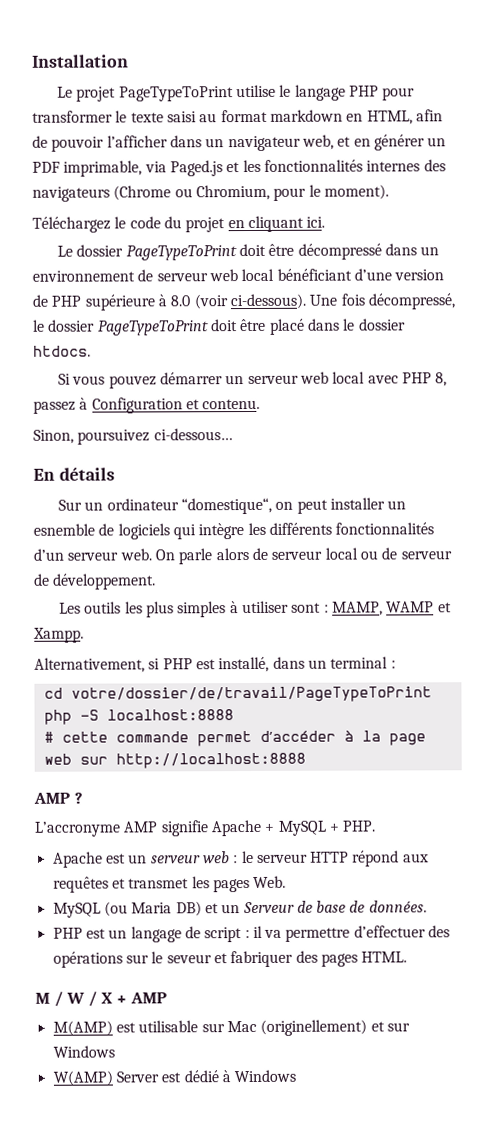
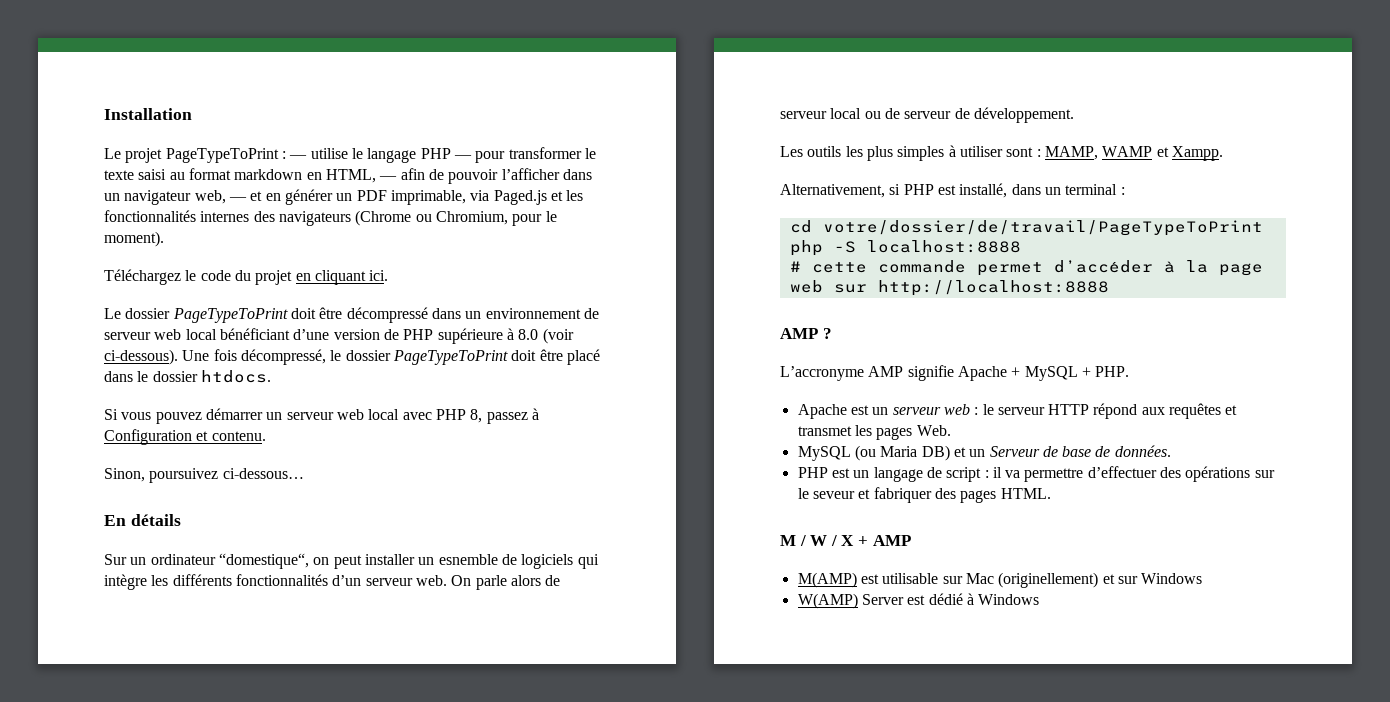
(234, 94) none -> [281,151,308,159] : —
(379, 91) none -> [453,155,472,159] —
(413, 117) none -> [379,176,398,180] —
(334, 142) none -> [228,197,247,201] —

